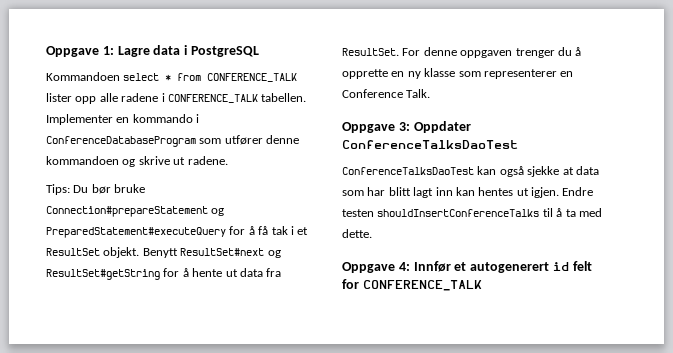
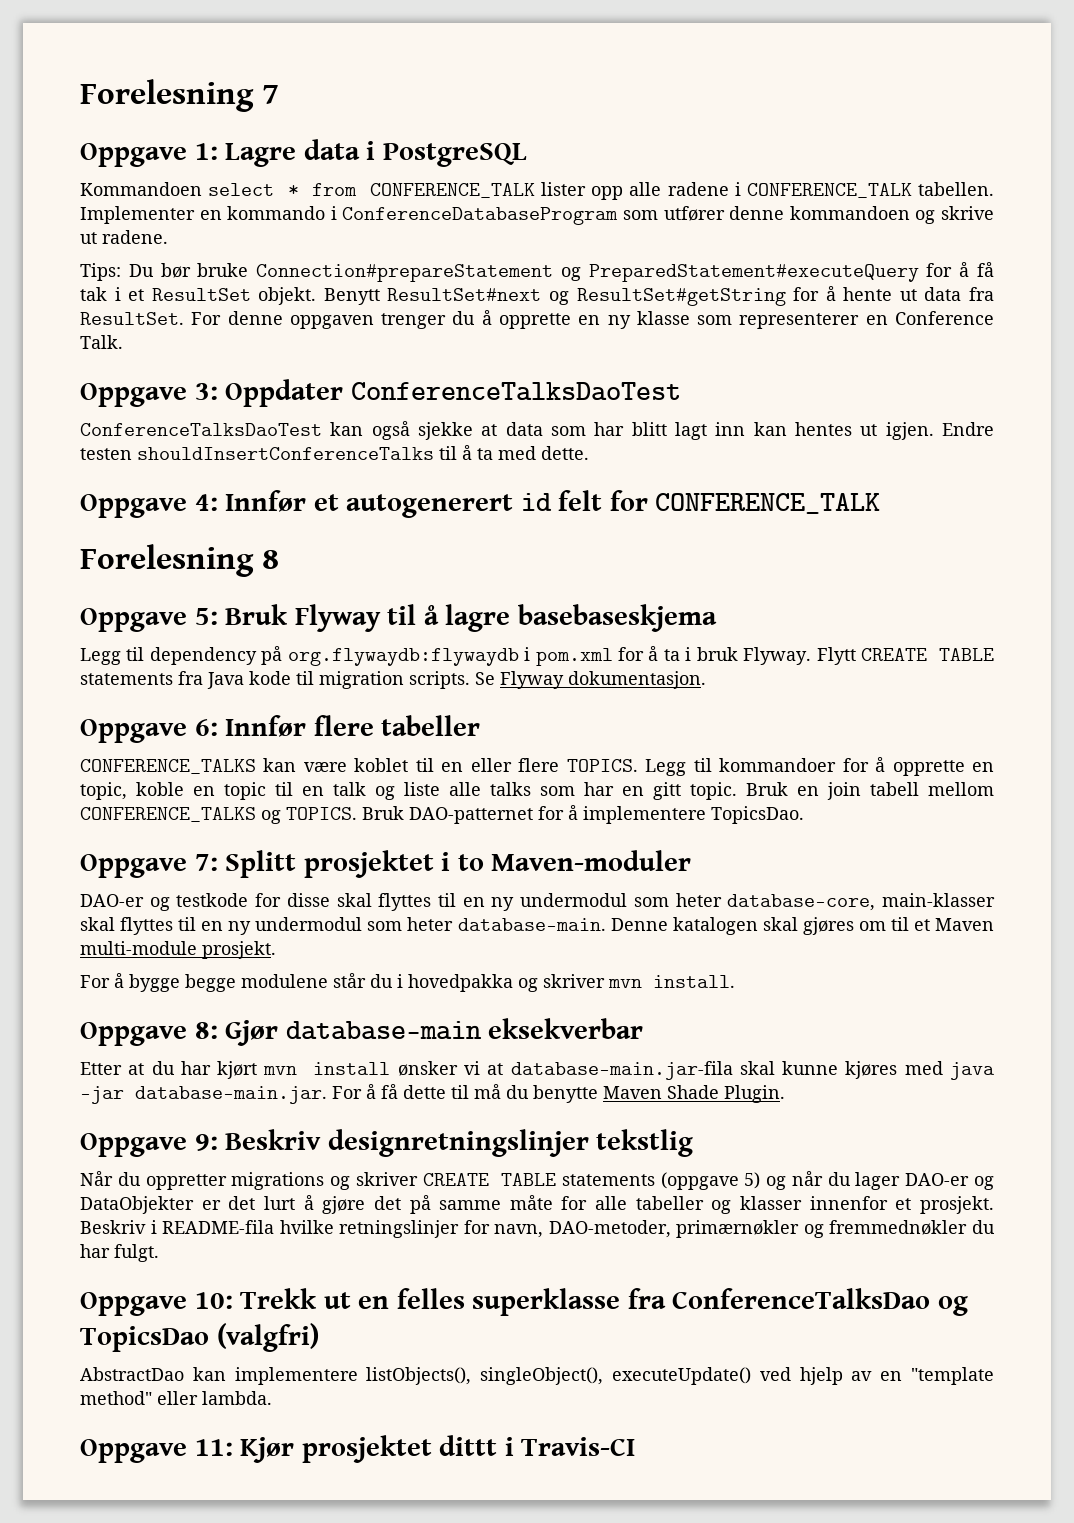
(46, 51) none -> [80,79,279,112] Forelesning 7 //
(482, 285) none -> [80,544,279,577] [80,604,717,632] [80,646,994,666] [80,671,706,689] [80,715,481,743] [80,757,994,776] [80,782,994,800] [80,805,804,824] [80,850,692,878] [80,893,995,911] [80,917,994,935] [80,941,276,959] [80,973,735,992] [80,1018,644,1046] [80,1061,994,1080] [80,1084,785,1104] [80,1129,694,1157] [80,1171,995,1190] [80,1195,994,1214] [80,1220,995,1238] [80,1244,159,1262] [80,1288,969,1316] [80,1323,319,1352] [80,1367,994,1385] [80,1391,272,1405] [80,1435,636,1463] // Forelesning 8 // Oppgave 5: Bruk Flyway til å lagre basebaseskjema // Legg til dependency på org.flywaydb:flywaydb i pom.xml for å ta i bruk Flyway. Flytt CREATE TABLE statements fra Java kode til migration scripts. Se Flyway dokumentasjon. // Oppgave 6: Innfør flere tabeller // CONFERENCE_TALKS kan være koblet til en eller flere TOPICS. Legg til kommandoer for å opprette en topic, koble en topic til en talk og liste alle talks som har en gitt topic. Bruk en join tabell mellom CONFERENCE_TALKS og TOPICS. Bruk DAO-patternet for å implementere TopicsDao. // Oppgave 7: Splitt prosjektet i to Maven-moduler // DAO-er og testkode for disse skal flyttes til en ny undermodul som heter database-core, main-klasser skal flyttes til en ny undermodul som heter database-main. Denne katalogen skal gjøres om til et Maven multi-module prosjekt. // For å bygge begge modulene står du i hovedpakka og skriver mvn install. // Oppgave 8: Gjør database-main eksekverbar // Etter at du har kjørt mvn install ønsker vi at database-main.jar-fila skal kunne kjøres med java -jar database-main.jar. For å få dette til må du benytte Maven Shade Plugin. // Oppgave 9: Beskriv designretningslinjer tekstlig // Når du oppretter migrations og skriver CREATE TABLE statements (oppgave 5) og når du lager DAO-er og DataObjekter er det lurt å gjøre det på samme måte for alle tabeller og klasser innenfor et prosjekt. Beskriv i README-fila hvilke retningslinjer for navn, DAO-metoder, primærnøkler og fremmednøkler du har fulgt. // Oppgave 10: Trekk ut en felles superklasse fra ConferenceTalksDao og TopicsDao (valgfri) // AbstractDao kan implementere listObjects(), singleObject(), executeUpdate() ved hjelp av en "template method" eller lambda. // Oppgave 11: Kjør prosjektet dittt i Travis-CI

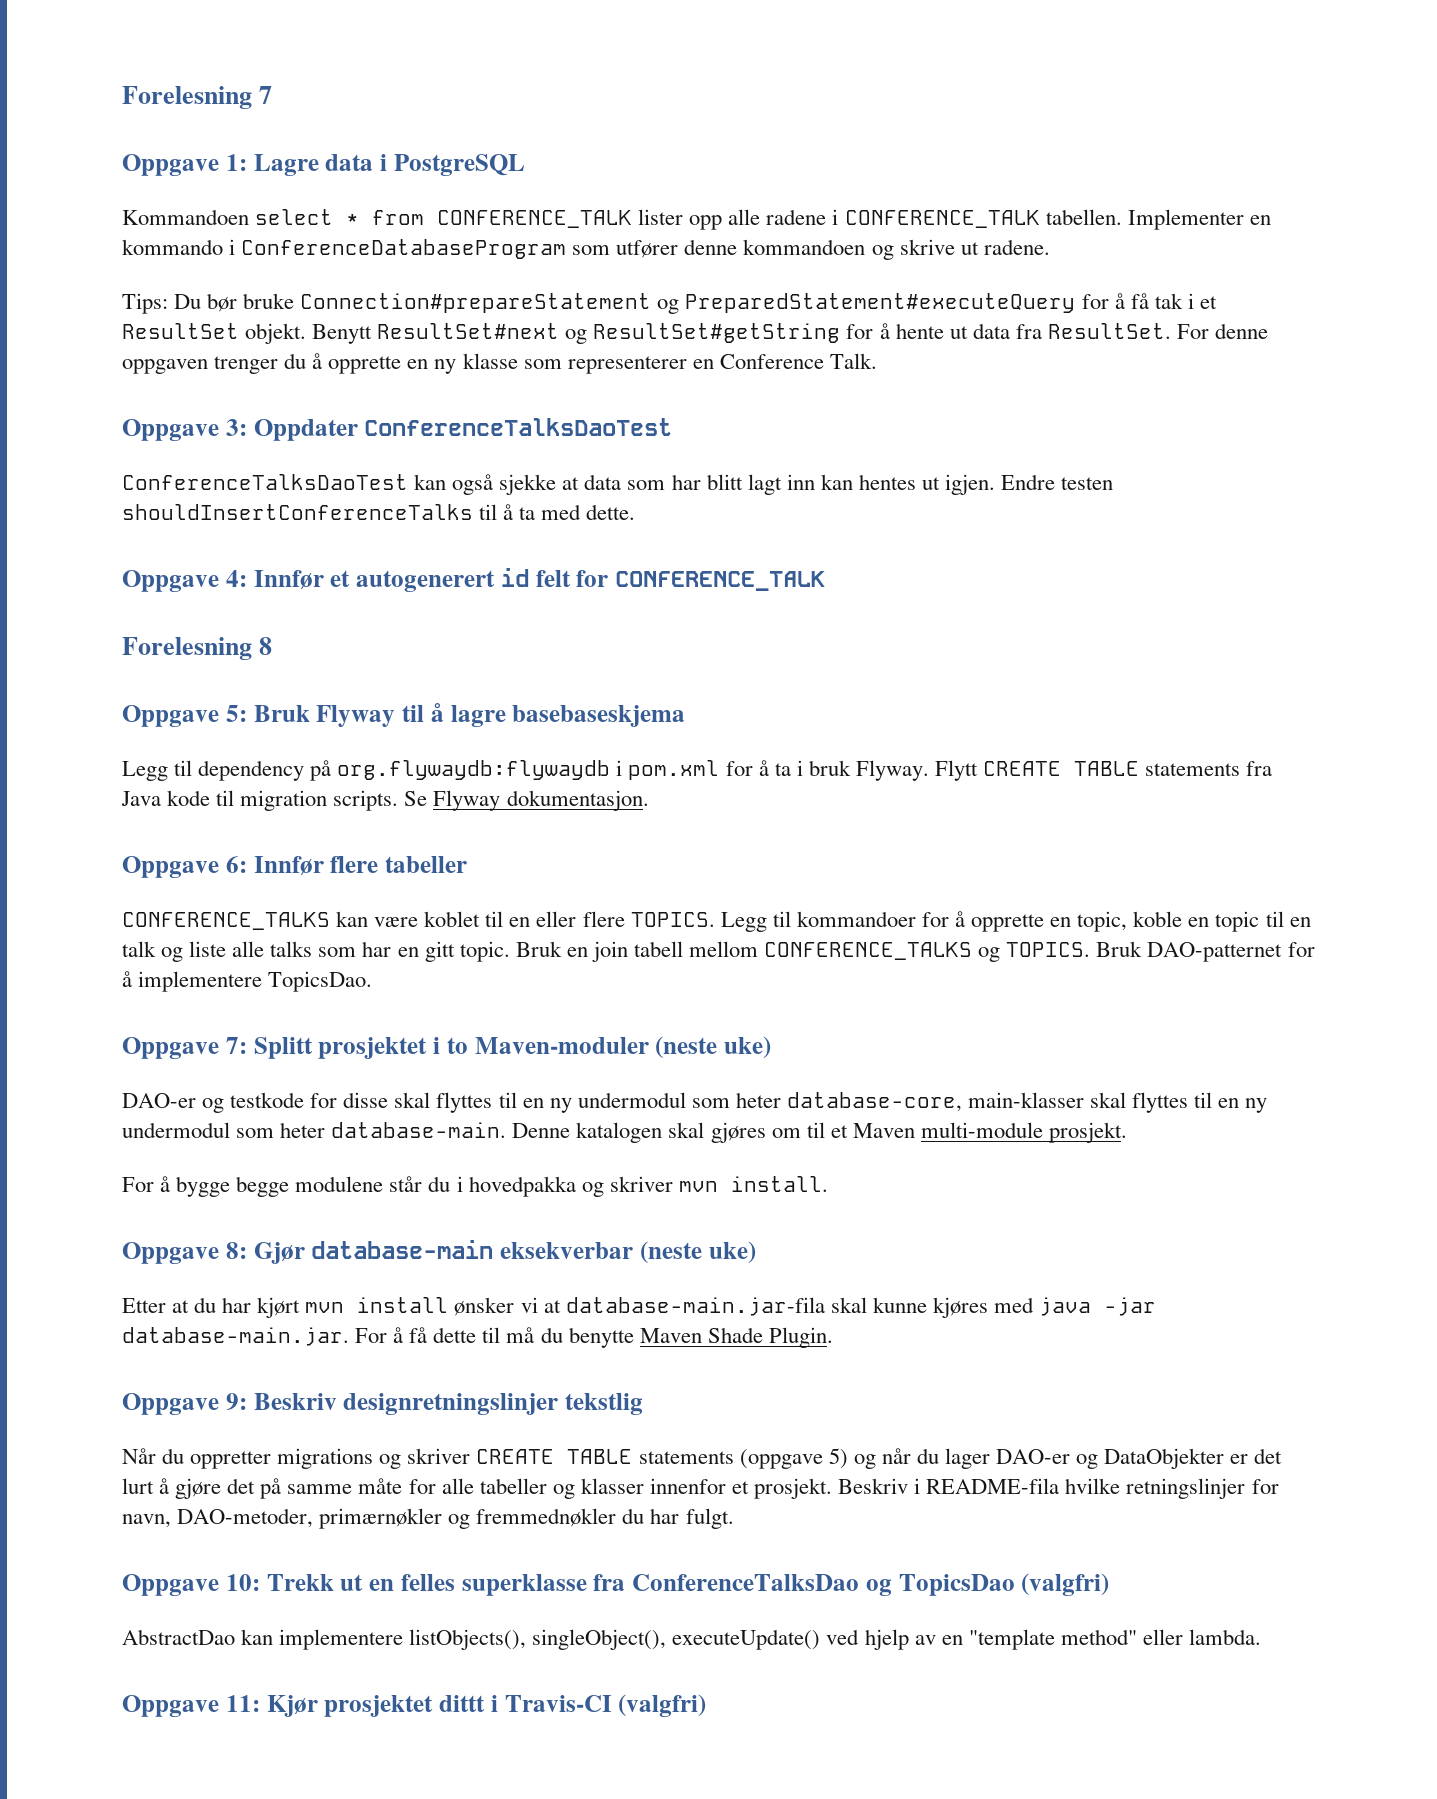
(692, 860) none -> [655,1036,771,1059] (neste uke)
(644, 1028) none -> [639,1241,756,1264] (neste uke)
(636, 1446) none -> [618,1694,707,1717] (valgfri)

